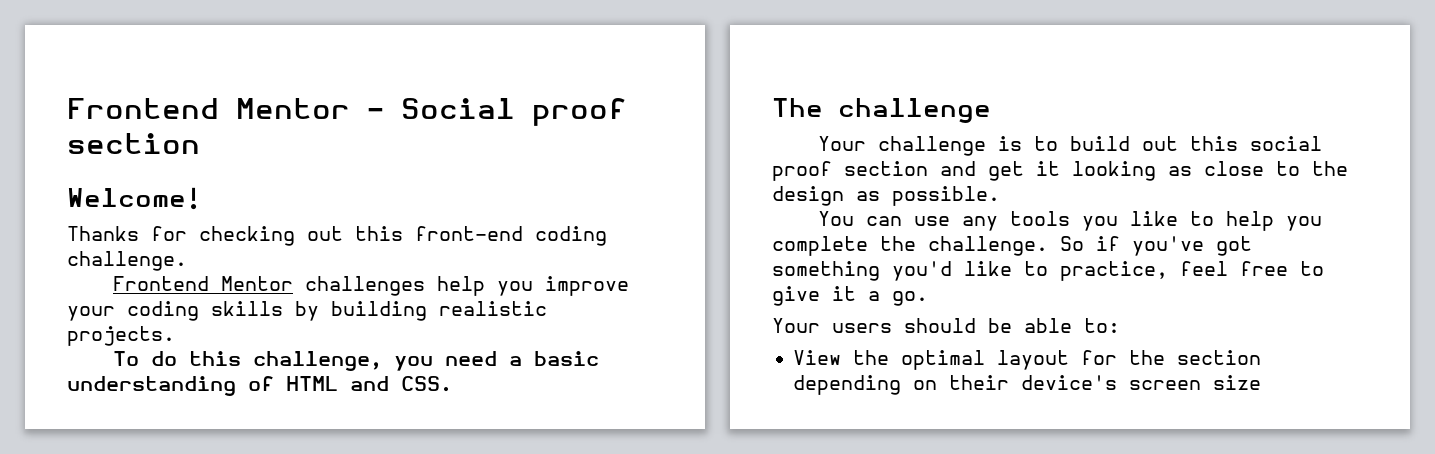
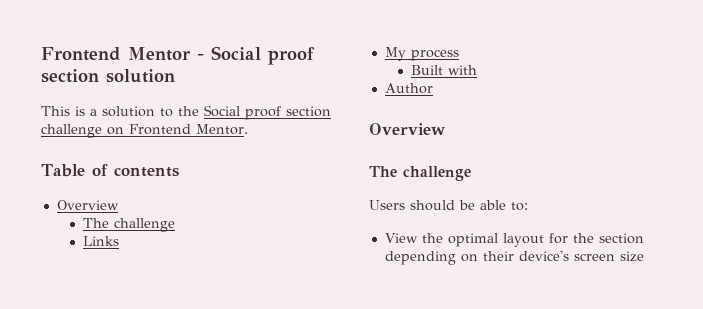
[67,187,201,210] [67,226,607,246] [67,251,187,271] [113,276,630,296] [67,301,547,321] [67,326,175,346] [113,351,600,371] [67,376,452,396] [772,98,991,123] [818,136,1323,156] [772,161,1348,181] [772,186,1000,206] [818,211,1323,231] [772,236,1252,256] [772,261,1324,281] [772,286,928,306] [772,318,892,333] // Welcome! // Thanks for checking out this front-end coding challenge. // Frontend Mentor challenges help you improve your coding skills by building realistic projects. // To do this challenge, you need a basic understanding of HTML and CSS. // The challenge // Your challenge is to build out this social proof section and get it looking as close to the design as possible. // You can use any tools you like to help you complete the challenge. So if you've got something you'd like to practice, feel free to give it a go. // Your users -> [106,69,175,83] [41,105,331,120] [41,124,248,138] [41,164,179,177] [56,200,119,210] [82,218,175,232] [82,236,119,246] [384,47,459,61] [410,65,477,75] [384,83,433,94] [369,123,445,135] [369,166,471,181] [369,200,405,210] solution // This is a solution to the Social proof section challenge on Frontend Mentor. // Table of contents // Overview // The challenge // Links // My process // Built with // Author // Overview // The challenge // Users

